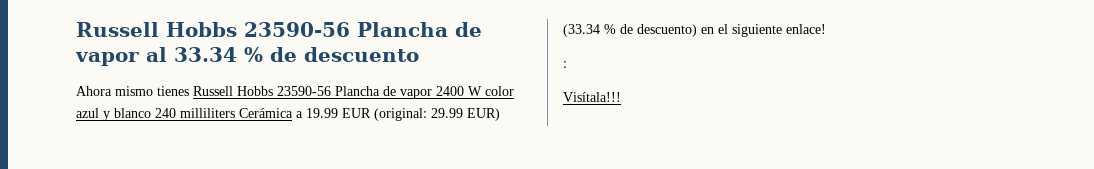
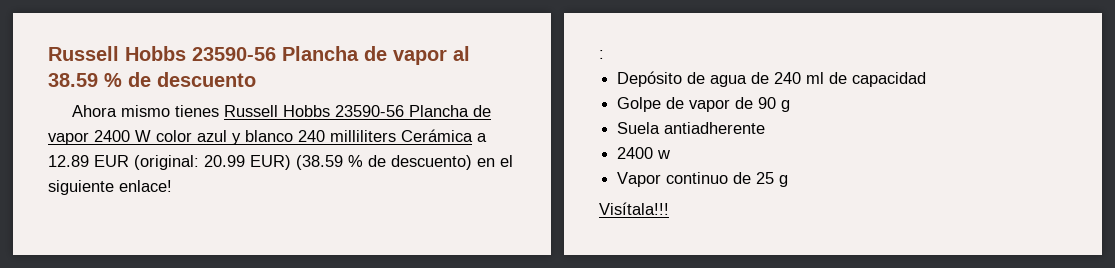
[174,47,237,62] 33.34 -> [48,73,98,87] 38.59
[306,108,338,118] 19.99 -> [48,155,89,167] 12.89
[431,108,500,121] [563,24,600,37] 29.99 EUR) (33.34 -> [204,155,343,170] 20.99 EUR) (38.59
(567, 64) none -> [617,71,927,87] [617,97,791,112] [617,122,766,134] [617,147,671,159] [617,172,789,187] // Depósito de agua de 240 ml de capacidad // Golpe de vapor de 90 g // Suela antiadherente // 2400 w // Vapor continuo de 25 g

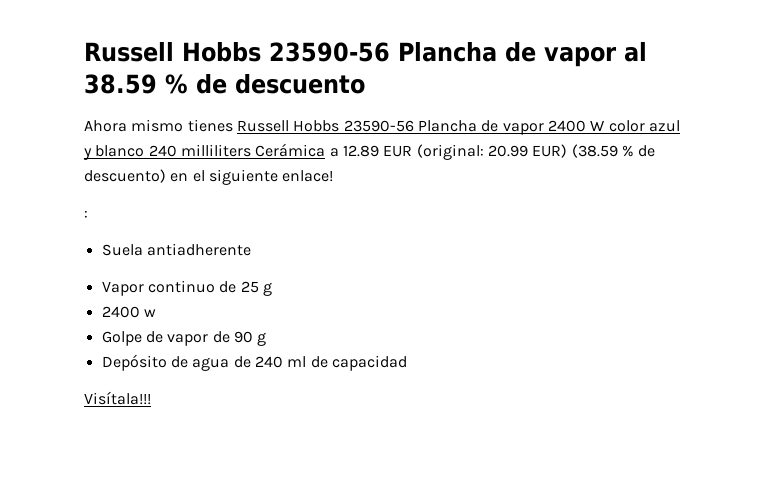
(604, 54) none -> [101,243,251,256] [101,280,272,296] [101,306,156,318] [101,331,267,346] // Suela antiadherente // Vapor continuo de 25 g // 2400 w // Golpe de vapor de 90 g
[617,97,791,112] [617,122,766,134] [617,147,671,159] [617,172,789,187] // Golpe de vapor de 90 g // Suela antiadherente // 2400 w // Vapor continuo de 25 g -> (407, 363) none

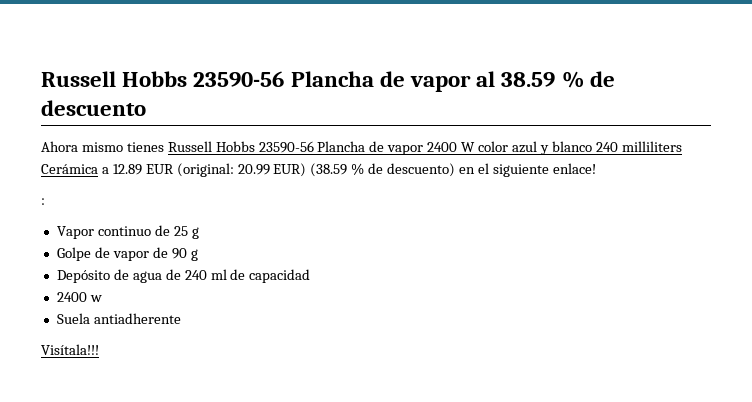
[101,243,251,256] // Suela antiadherente -> (45, 201) none
[101,306,156,318] // 2400 w -> (199, 233) none
(407, 363) none -> [56,292,102,302] [56,313,181,324] // 2400 w // Suela antiadherente

